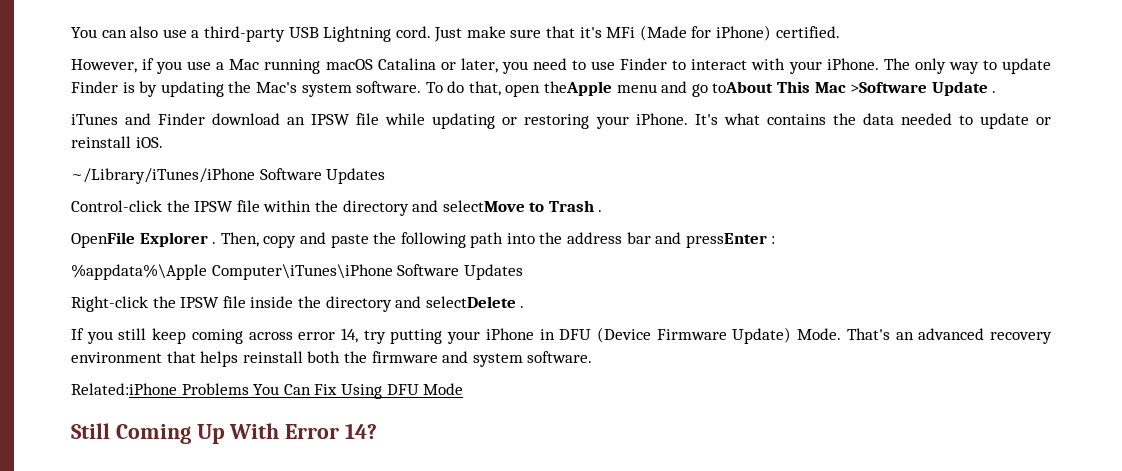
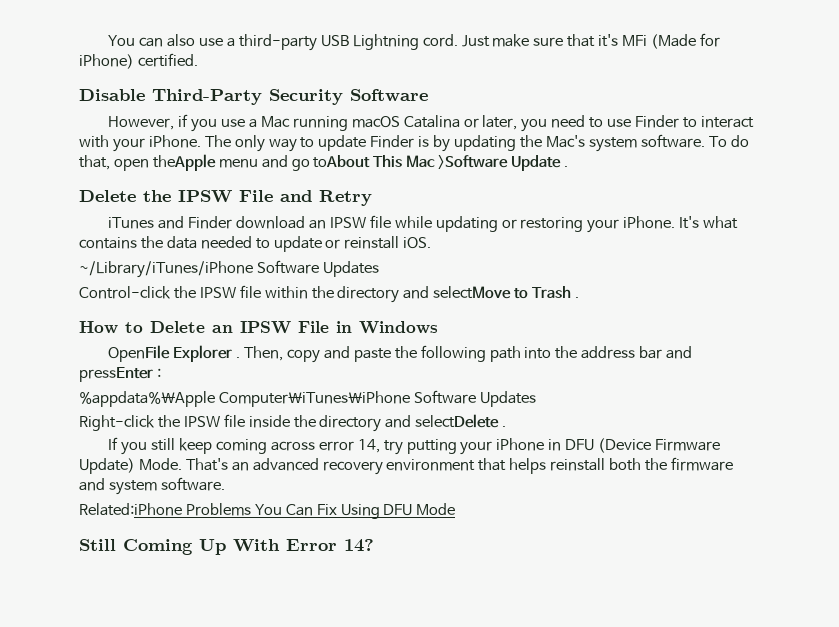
(840, 32) none -> [79,89,428,105] // Disable Third-Party Security Software
(997, 92) none -> [79,190,372,206] // Delete the IPSW File and Retry
(603, 211) none -> [79,321,438,334] // How to Delete an IPSW File in Windows

